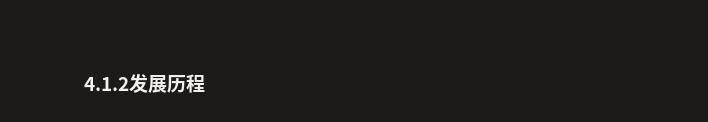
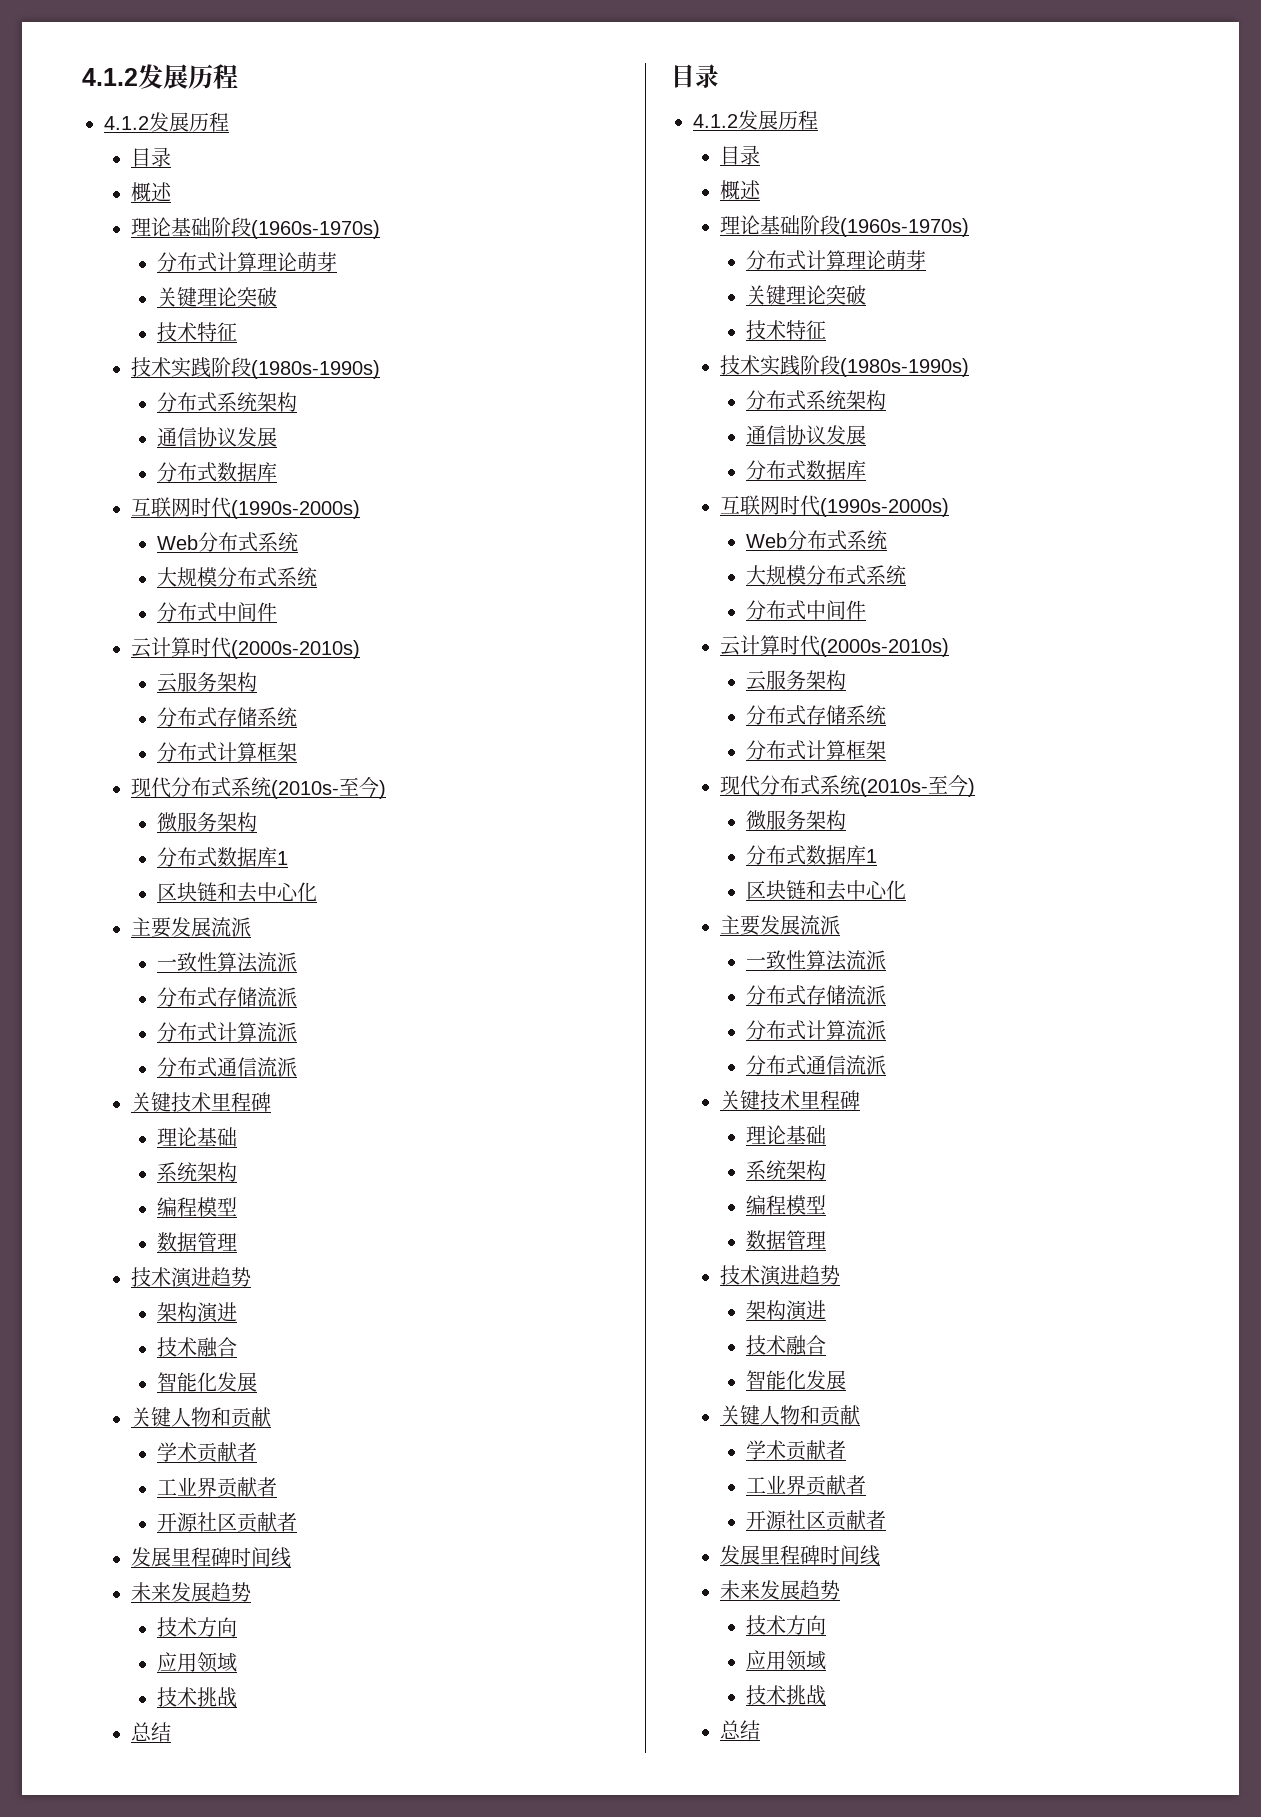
[84,73,205,93] 4.1.2发展历程 -> [82,64,238,89] [104,112,229,132] [130,147,171,167] [130,182,172,202] [130,217,380,239] [157,252,338,272] [157,287,278,307] [157,322,238,342] [130,357,380,379] [157,392,298,412] [157,427,278,447] [157,462,278,482] [130,497,360,519] [157,532,299,552] [157,567,318,587] [157,602,278,622] [130,637,360,659] [157,672,258,693] [157,707,298,727] [157,742,298,762] [130,777,386,799] [157,812,258,832] [157,847,289,867] [157,882,318,903] [130,917,251,938] [157,952,298,973] [157,987,298,1007] [157,1022,298,1042] [157,1057,298,1077] [130,1092,271,1112] [157,1127,238,1147] [157,1162,238,1182] [157,1197,238,1217] [157,1232,238,1252] [130,1267,251,1288] [157,1302,238,1323] [157,1337,238,1358] [157,1372,258,1392] [130,1407,271,1428] [157,1442,258,1463] [157,1477,278,1498] [157,1512,298,1533] [130,1547,291,1568] [130,1582,251,1602] [157,1617,238,1637] [157,1652,238,1673] [157,1687,238,1708] [130,1722,171,1742] [671,64,719,88] [693,110,818,130] [719,145,760,165] [719,180,761,200] [719,215,969,237] [746,250,927,270] [746,285,867,305] [746,320,827,340] [719,355,969,377] [746,390,887,410] [746,425,867,445] [746,460,867,480] [719,495,949,517] [746,530,888,550] [746,565,907,585] [746,600,867,620] [719,635,949,657] [746,670,847,691] [746,705,887,725] [746,740,887,760] [719,775,975,797] [746,810,847,830] [746,845,878,865] [746,880,907,901] [719,915,840,936] [746,950,887,971] [746,985,887,1005] [746,1020,887,1040] [746,1055,887,1075] [719,1090,860,1110] [746,1125,827,1145] [746,1160,827,1180] [746,1195,827,1215] [746,1230,827,1250] [719,1265,840,1286] [746,1300,827,1321] [746,1335,827,1356] [746,1370,847,1390] [719,1405,860,1426] [746,1440,847,1461] [746,1475,867,1496] [746,1510,887,1531] [719,1545,880,1566] [719,1580,840,1600] [746,1615,827,1635] [746,1650,827,1671] [746,1685,827,1706] [719,1720,760,1740] 4.1.2发展历程 // 4.1.2发展历程 // 目录 // 概述 // 理论基础阶段(1960s-1970s) // 分布式计算理论萌芽 // 关键理论突破 // 技术特征 // 技术实践阶段(1980s-1990s) // 分布式系统架构 // 通信协议发展 // 分布式数据库 // 互联网时代(1990s-2000s) // Web分布式系统 // 大规模分布式系统 // 分布式中间件 // 云计算时代(2000s-2010s) // 云服务架构 // 分布式存储系统 // 分布式计算框架 // 现代分布式系统(2010s-至今) // 微服务架构 // 分布式数据库1 // 区块链和去中心化 // 主要发展流派 // 一致性算法流派 // 分布式存储流派 // 分布式计算流派 // 分布式通信流派 // 关键技术里程碑 // 理论基础 // 系统架构 // 编程模型 // 数据管理 // 技术演进趋势 // 架构演进 // 技术融合 // 智能化发展 // 关键人物和贡献 // 学术贡献者 // 工业界贡献者 // 开源社区贡献者 // 发展里程碑时间线 // 未来发展趋势 // 技术方向 // 应用领域 // 技术挑战 // 总结 // 目录 // 4.1.2发展历程 // 目录 // 概述 // 理论基础阶段(1960s-1970s) // 分布式计算理论萌芽 // 关键理论突破 // 技术特征 // 技术实践阶段(1980s-1990s) // 分布式系统架构 // 通信协议发展 // 分布式数据库 // 互联网时代(1990s-2000s) // Web分布式系统 // 大规模分布式系统 // 分布式中间件 // 云计算时代(2000s-2010s) // 云服务架构 // 分布式存储系统 // 分布式计算框架 // 现代分布式系统(2010s-至今) // 微服务架构 // 分布式数据库1 // 区块链和去中心化 // 主要发展流派 // 一致性算法流派 // 分布式存储流派 // 分布式计算流派 // 分布式通信流派 // 关键技术里程碑 // 理论基础 // 系统架构 // 编程模型 // 数据管理 // 技术演进趋势 // 架构演进 // 技术融合 // 智能化发展 // 关键人物和贡献 // 学术贡献者 // 工业界贡献者 // 开源社区贡献者 // 发展里程碑时间线 // 未来发展趋势 // 技术方向 // 应用领域 // 技术挑战 // 总结

